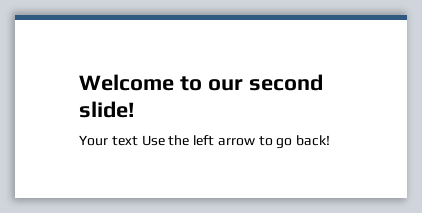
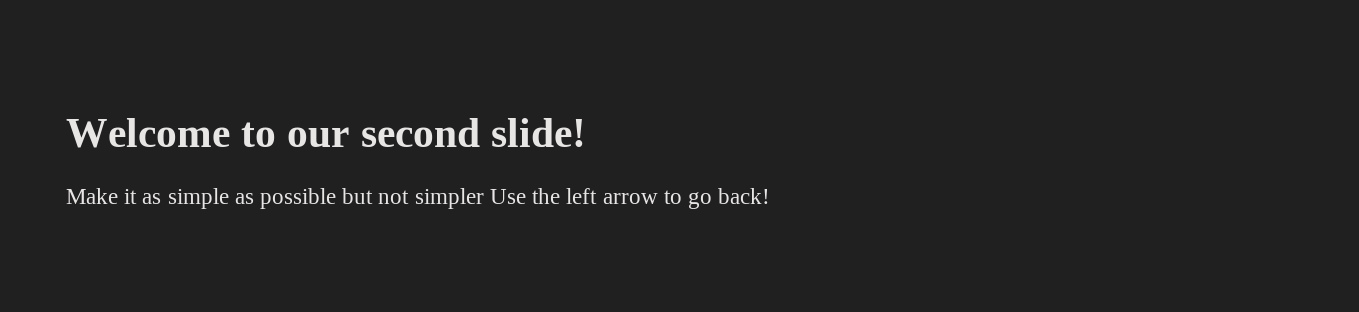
[79,135,138,146] Your text -> [66,188,484,209] Make it as simple as possible but not simpler

